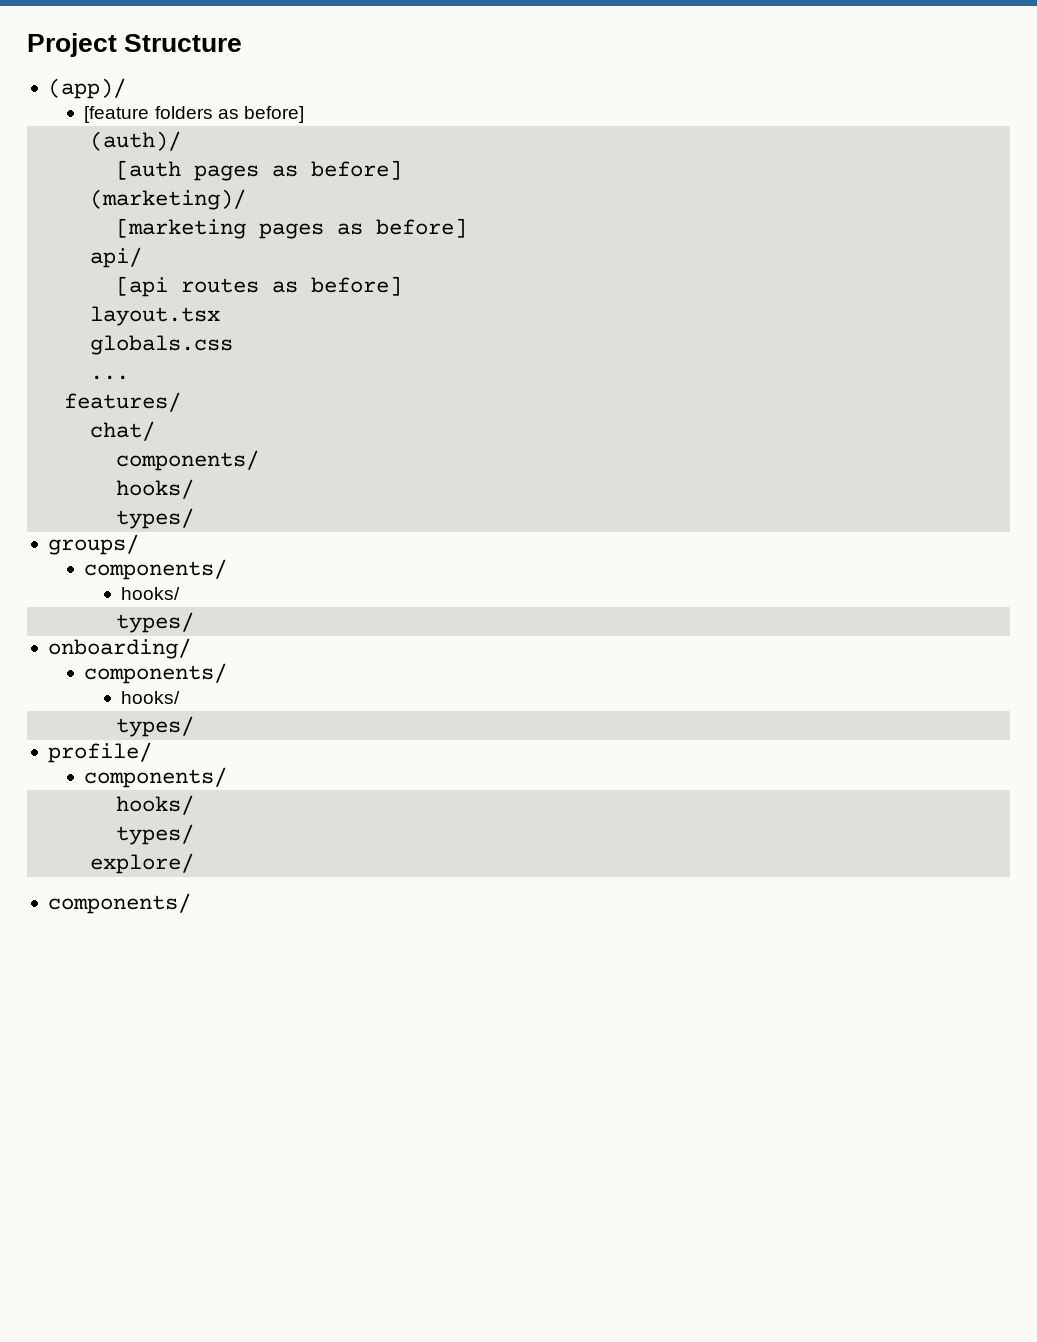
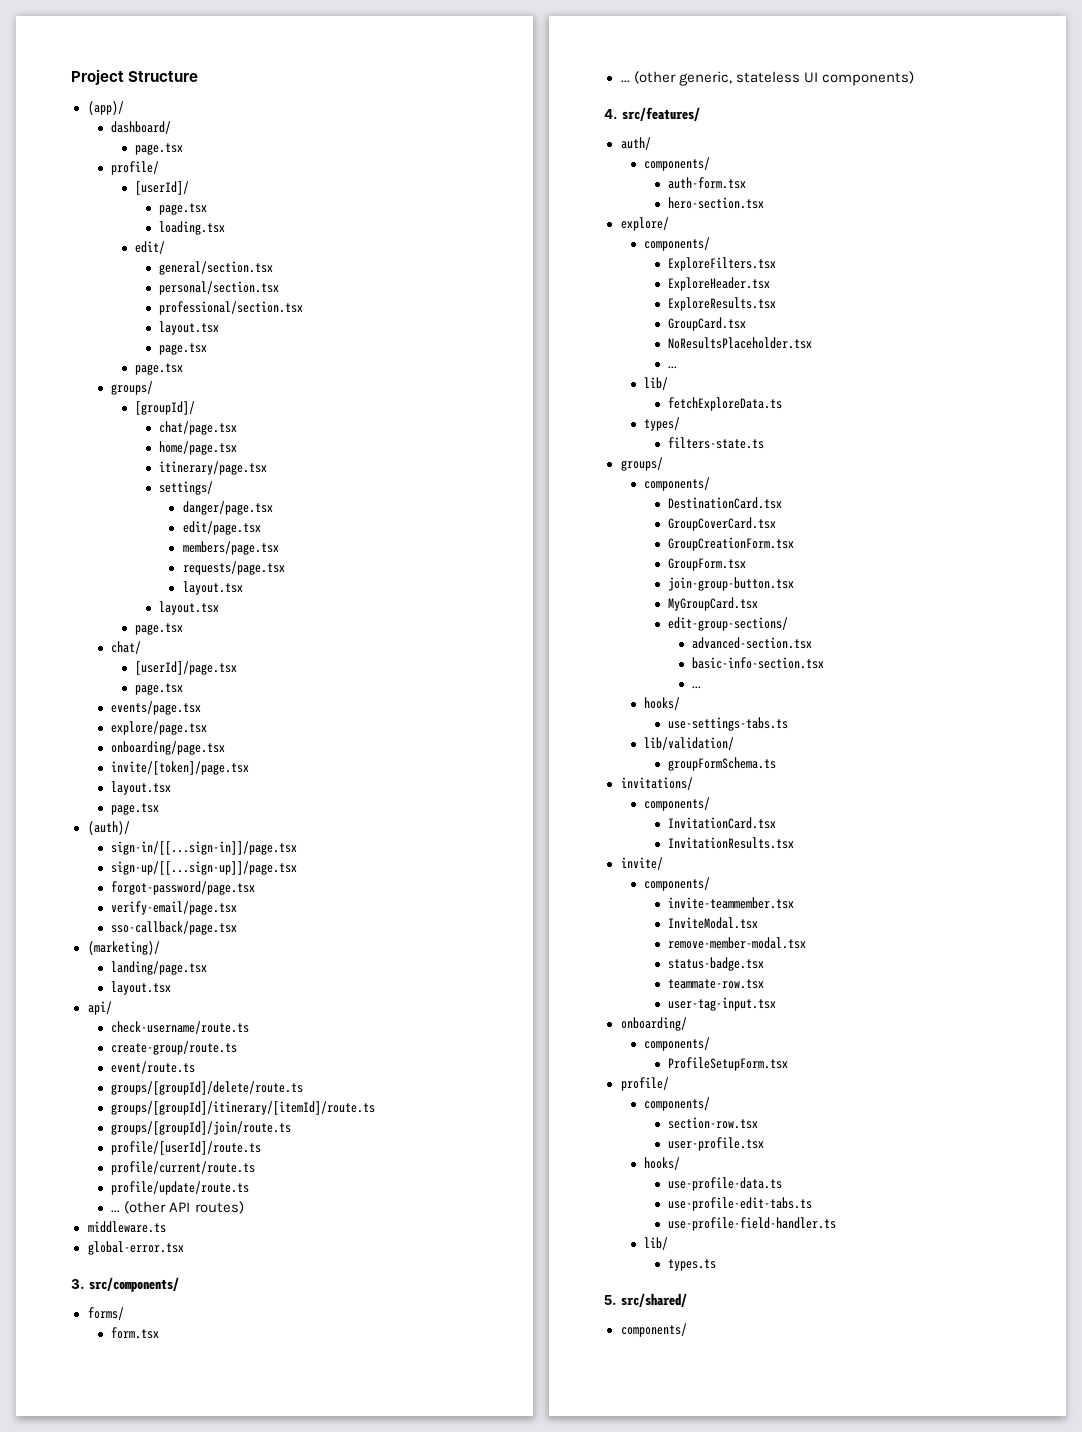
[84,106,304,123] [90,131,182,151] [116,160,403,181] [90,189,247,210] [116,218,468,239] [90,247,143,268] [116,276,403,297] [90,306,221,326] [90,335,234,355] [90,375,130,380] [64,392,182,412] [90,421,156,441] [116,450,260,471] [116,479,195,499] [116,508,195,529] [feature folders as before] // (auth)/ // [auth pages as before] // (marketing)/ // [marketing pages as before] // api/ // [api routes as before] // layout.tsx // globals.css // ... // features/ // chat/ // components/ // hooks/ // types/ -> [111,121,172,134] [135,143,184,155] [111,161,160,175] [135,181,190,195] [159,203,208,215] [159,221,226,235] [135,241,166,254] [159,261,274,275] [159,281,280,295] [159,301,304,315] [159,321,220,335] [159,343,208,355] [135,363,184,375] [111,381,154,395] [135,401,196,415] [159,421,238,435] [159,441,238,455] [159,461,268,475] [159,481,214,495] [182,501,273,515] [182,521,261,535] [182,541,279,555] [182,561,285,575] [182,581,243,595] [159,601,220,615] [135,623,184,635] [111,641,142,654] [135,661,238,675] [135,683,184,695] [111,701,202,715] [111,721,208,735] [111,741,226,755] [111,761,250,775] [111,781,172,795] [111,803,160,815] [87,821,130,835] [111,841,298,855] [111,861,298,875] [111,881,256,895] [111,901,238,915] [111,921,238,935] [87,941,160,955] [111,961,208,975] [111,981,172,995] [87,1001,112,1015] [111,1021,250,1034] [111,1041,238,1055] [111,1061,196,1074] [111,1081,304,1095] [111,1101,376,1115] [111,1121,292,1135] [111,1141,262,1155] [111,1161,256,1175] [111,1181,250,1195] [111,1201,244,1214] [87,1221,166,1233] [87,1241,184,1255] [71,1277,179,1292] [87,1307,124,1320] [111,1327,160,1339] [620,71,914,86] [604,107,700,121] [620,137,651,150] [644,157,711,171] [668,177,747,189] [668,197,765,209] [620,217,669,231] [644,237,711,251] [668,257,777,271] [668,277,771,291] [668,297,777,311] [668,317,747,331] [668,337,813,349] [668,366,678,369] [644,377,669,390] [668,397,783,411] [644,417,681,431] [668,437,765,449] dashboard/ // page.tsx // profile/ // [userId]/ // page.tsx // loading.tsx // edit/ // general/section.tsx // personal/section.tsx // professional/section.tsx // layout.tsx // page.tsx // page.tsx // groups/ // [groupId]/ // chat/page.tsx // home/page.tsx // itinerary/page.tsx // settings/ // danger/page.tsx // edit/page.tsx // members/page.tsx // requests/page.tsx // layout.tsx // layout.tsx // page.tsx // chat/ // [userId]/page.tsx // page.tsx // events/page.tsx // explore/page.tsx // onboarding/page.tsx // invite/[token]/page.tsx // layout.tsx // page.tsx // (auth)/ // sign-in/[[...sign-in]]/page.tsx // sign-up/[[...sign-up]]/page.tsx // forgot-password/page.tsx // verify-email/page.tsx // sso-callback/page.tsx // (marketing)/ // landing/page.tsx // layout.tsx // api/ // check-username/route.ts // create-group/route.ts // event/route.ts // groups/[groupId]/delete/route.ts // groups/[groupId]/itinerary/[itemId]/route.ts // groups/[groupId]/join/route.ts // profile/[userId]/route.ts // profile/current/route.ts // profile/update/route.ts // ... (other API routes) // middleware.ts // global-error.tsx // 3. src/components/ // forms/ // form.tsx // ... (other generic, stateless UI components) // 4. src/features/ // auth/ // components/ // auth-form.tsx // hero-section.tsx // explore/ // components/ // ExploreFilters.tsx // ExploreHeader.tsx // ExploreResults.tsx // GroupCard.tsx // NoResultsPlaceholder.tsx // ... // lib/ // fetchExploreData.ts // types/ // filters-state.ts
[120,587,180,600] [116,612,195,633] hooks/ // types/ -> [668,497,783,509] [668,517,777,531] [668,537,795,551] [668,558,747,571] [668,577,795,591] [668,597,759,611] [668,617,789,631] [692,637,813,649] [692,657,825,669] [692,686,702,689] [644,697,681,710] [668,717,789,731] [644,737,735,750] [668,757,777,771] [620,777,693,790] [644,797,711,811] [668,817,777,829] [668,837,795,849] [620,857,663,870] [644,877,711,891] [668,897,795,909] [668,917,759,929] [668,937,807,949] [668,957,765,971] [668,979,765,989] [668,997,777,1011] DestinationCard.tsx // GroupCoverCard.tsx // GroupCreationForm.tsx // GroupForm.tsx // join-group-button.tsx // MyGroupCard.tsx // edit-group-sections/ // advanced-section.tsx // basic-info-section.tsx // ... // hooks/ // use-settings-tabs.ts // lib/validation/ // groupFormSchema.ts // invitations/ // components/ // InvitationCard.tsx // InvitationResults.tsx // invite/ // components/ // invite-teammember.tsx // InviteModal.tsx // remove-member-modal.tsx // status-badge.tsx // teammate-row.tsx // user-tag-input.tsx
[120,691,180,704] [116,716,195,737] hooks/ // types/ -> [668,1057,789,1071] ProfileSetupForm.tsx
[116,795,195,815] [116,824,195,845] [90,853,195,874] // hooks/ // types/ // explore/ -> [668,1117,759,1129] [668,1137,765,1151] [644,1157,681,1170] [668,1177,783,1191] [668,1197,813,1211] [668,1217,837,1231] [644,1237,669,1250] [668,1259,717,1271] [604,1293,687,1307] // section-row.tsx // user-profile.tsx // hooks/ // use-profile-data.ts // use-profile-edit-tabs.ts // use-profile-field-handler.ts // lib/ // types.ts // 5. src/shared/

